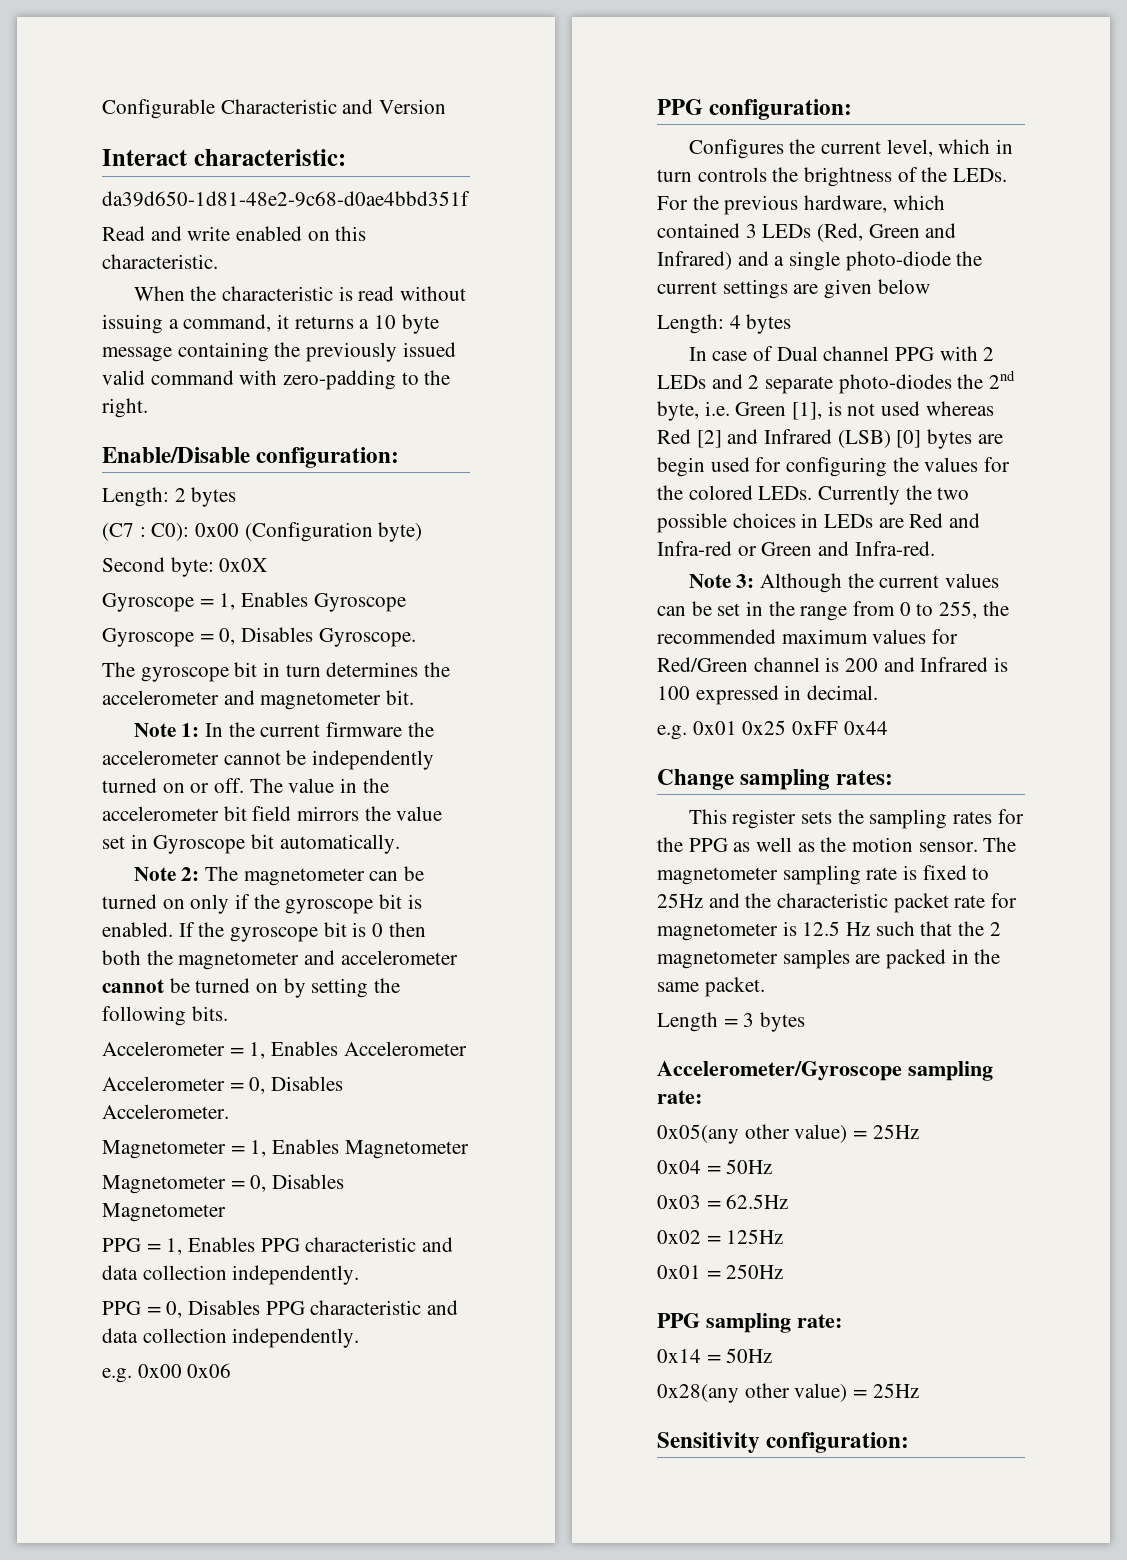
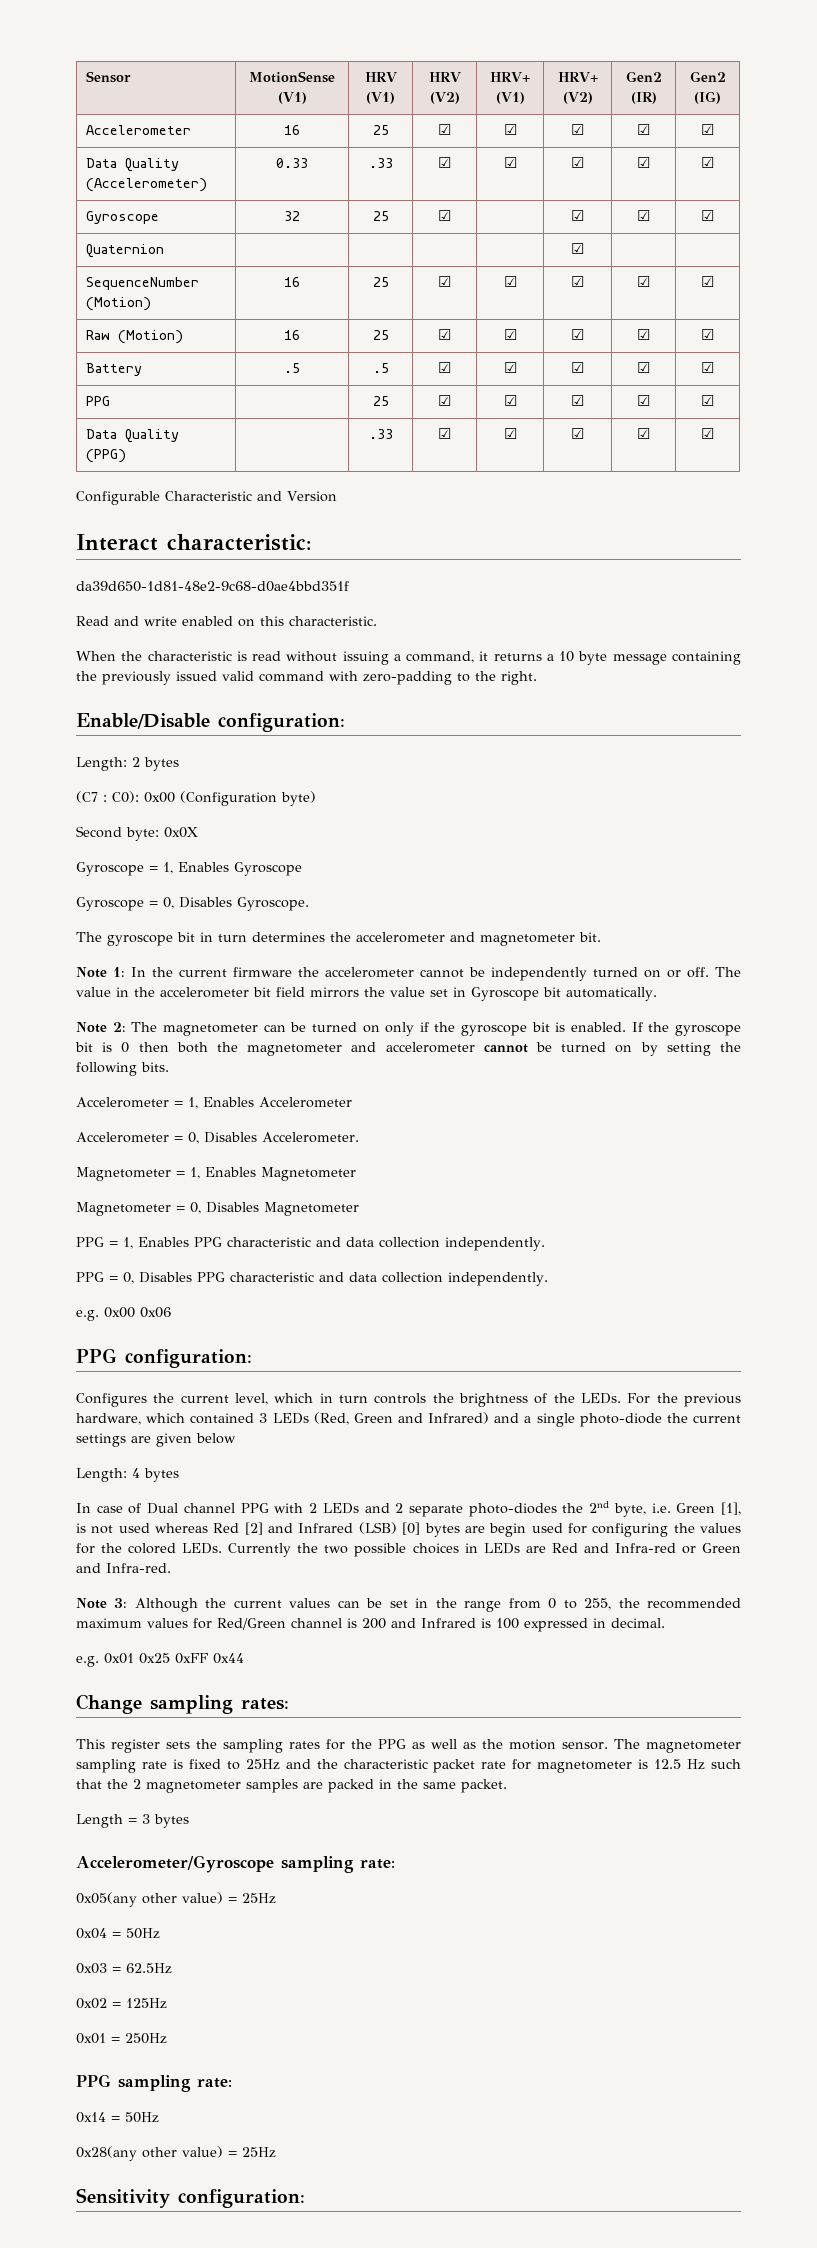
(102, 109) none -> [85,71,131,83] [249,71,335,83] [277,92,307,104] [364,72,398,82] [366,92,395,104] [428,72,462,82] [429,92,460,104] [490,72,530,82] [495,92,525,104] [557,72,598,82] [562,92,593,104] [625,71,662,82] [630,92,657,104] [689,71,726,82] [693,91,721,104] [85,125,191,135] [284,125,300,135] [372,125,389,135] [438,124,451,135] [503,124,517,135] [571,124,584,135] [636,124,650,135] [700,124,714,135] [85,158,179,172] [85,178,207,192] [276,158,308,168] [368,158,393,168] [438,157,451,168] [503,157,517,168] [571,157,584,168] [636,157,650,168] [700,157,714,168] [85,211,159,224] [284,211,300,221] [372,211,389,221] [438,210,451,221] [571,210,584,221] [636,210,650,221] [700,210,714,221] [85,244,164,258] [571,243,584,254] [85,277,199,290] [85,297,151,311] [284,277,300,287] [372,277,389,287] [438,276,451,287] [503,276,517,287] [571,276,584,287] [636,276,650,287] [700,276,714,287] [85,330,183,344] [284,330,300,340] [372,330,389,340] [438,329,451,340] [503,329,517,340] [571,329,584,340] [636,329,650,340] [700,329,714,340] [85,363,142,376] [284,363,300,373] [372,363,389,373] [438,362,451,373] [503,362,517,373] [571,362,584,373] [636,362,650,373] [700,362,714,373] [85,396,110,406] [372,396,389,406] [438,395,451,406] [503,395,517,406] [571,395,584,406] [636,395,650,406] [700,395,714,406] [85,429,179,443] [85,449,126,463] [368,429,393,439] [438,428,451,439] [503,428,517,439] [571,428,584,439] [636,428,650,439] [700,428,714,439] Sensor | MotionSense (V1) | HRV (V1) | HRV (V2) | HRV+ (V1) | HRV+ (V2) | Gen2 (IR) | Gen2 (IG) // Accelerometer | 16 | 25 | ☑ | ☑ | ☑ | ☑ | ☑ // Data Quality (Accelerometer) | 0.33 | .33 | ☑ | ☑ | ☑ | ☑ | ☑ // Gyroscope | 32 | 25 | ☑ | | ☑ | ☑ | ☑ // Quaternion | | | | | ☑ | | // SequenceNumber (Motion) | 16 | 25 | ☑ | ☑ | ☑ | ☑ | ☑ // Raw (Motion) | 16 | 25 | ☑ | ☑ | ☑ | ☑ | ☑ // Battery | .5 | .5 | ☑ | ☑ | ☑ | ☑ | ☑ // PPG | | 25 | ☑ | ☑ | ☑ | ☑ | ☑ // Data Quality (PPG) | | .33 | ☑ | ☑ | ☑ | ☑ | ☑ //

